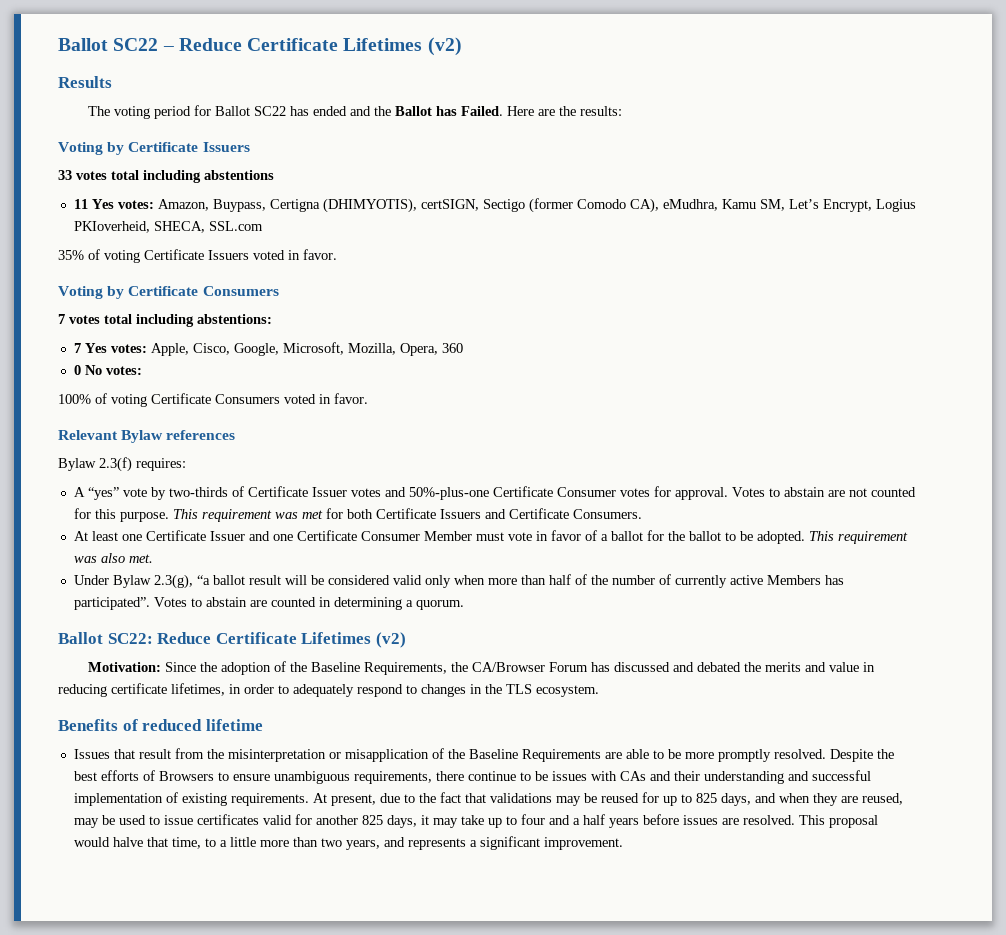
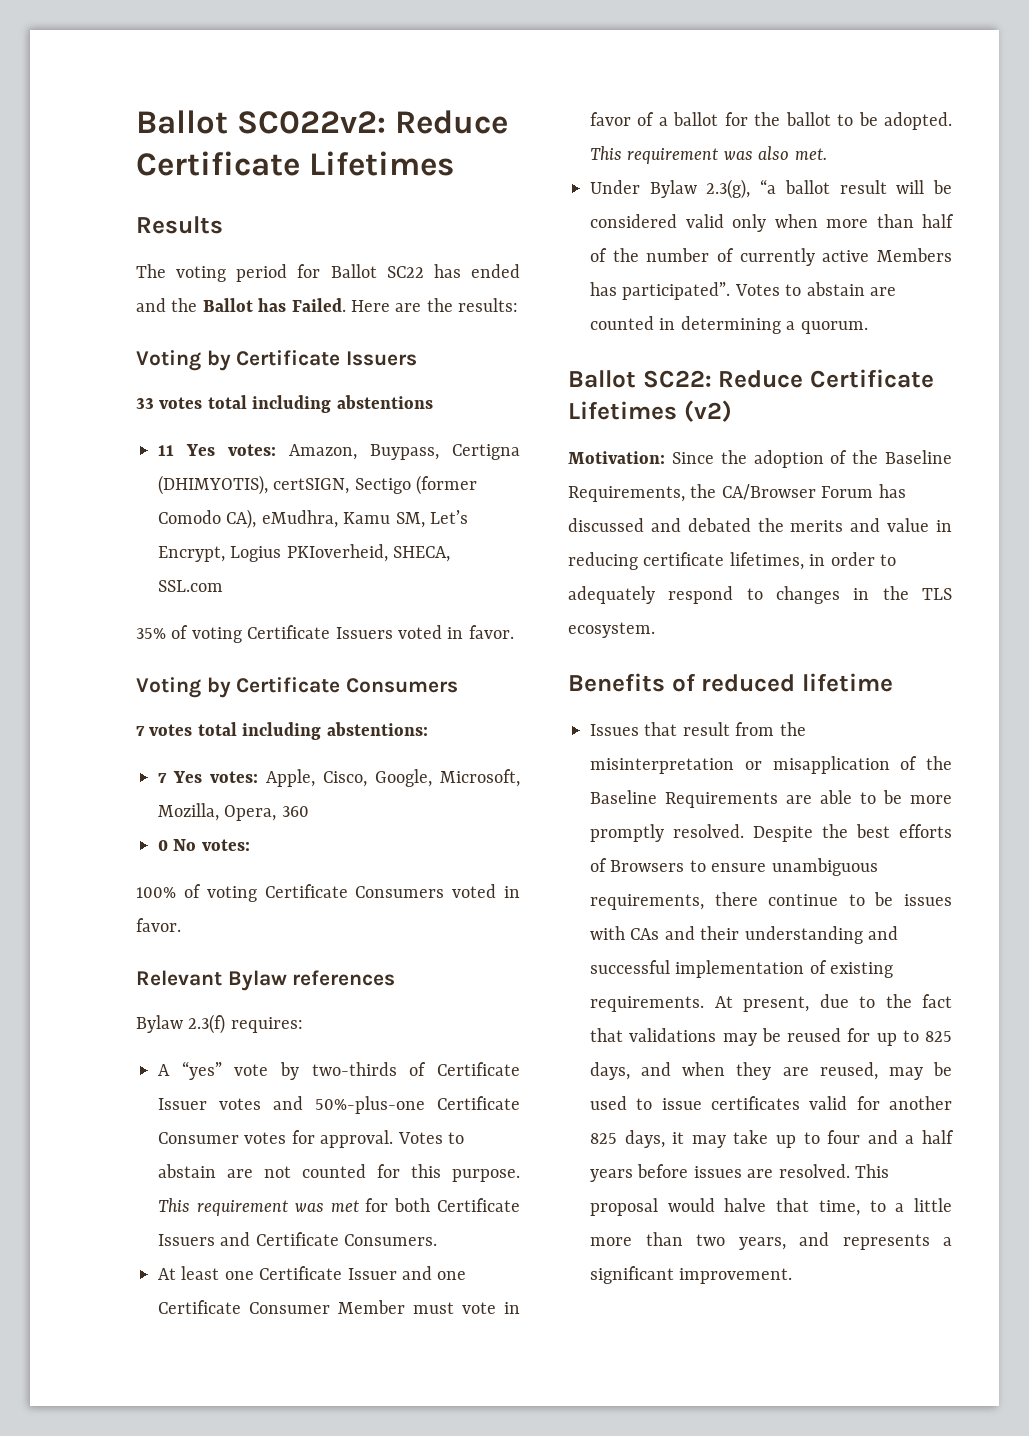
[58,37,462,56] Ballot SC22 – Reduce Certificate Lifetimes (v2) -> [136,110,508,134] [136,151,454,176] Ballot SC022v2: Reduce Certificate Lifetimes

